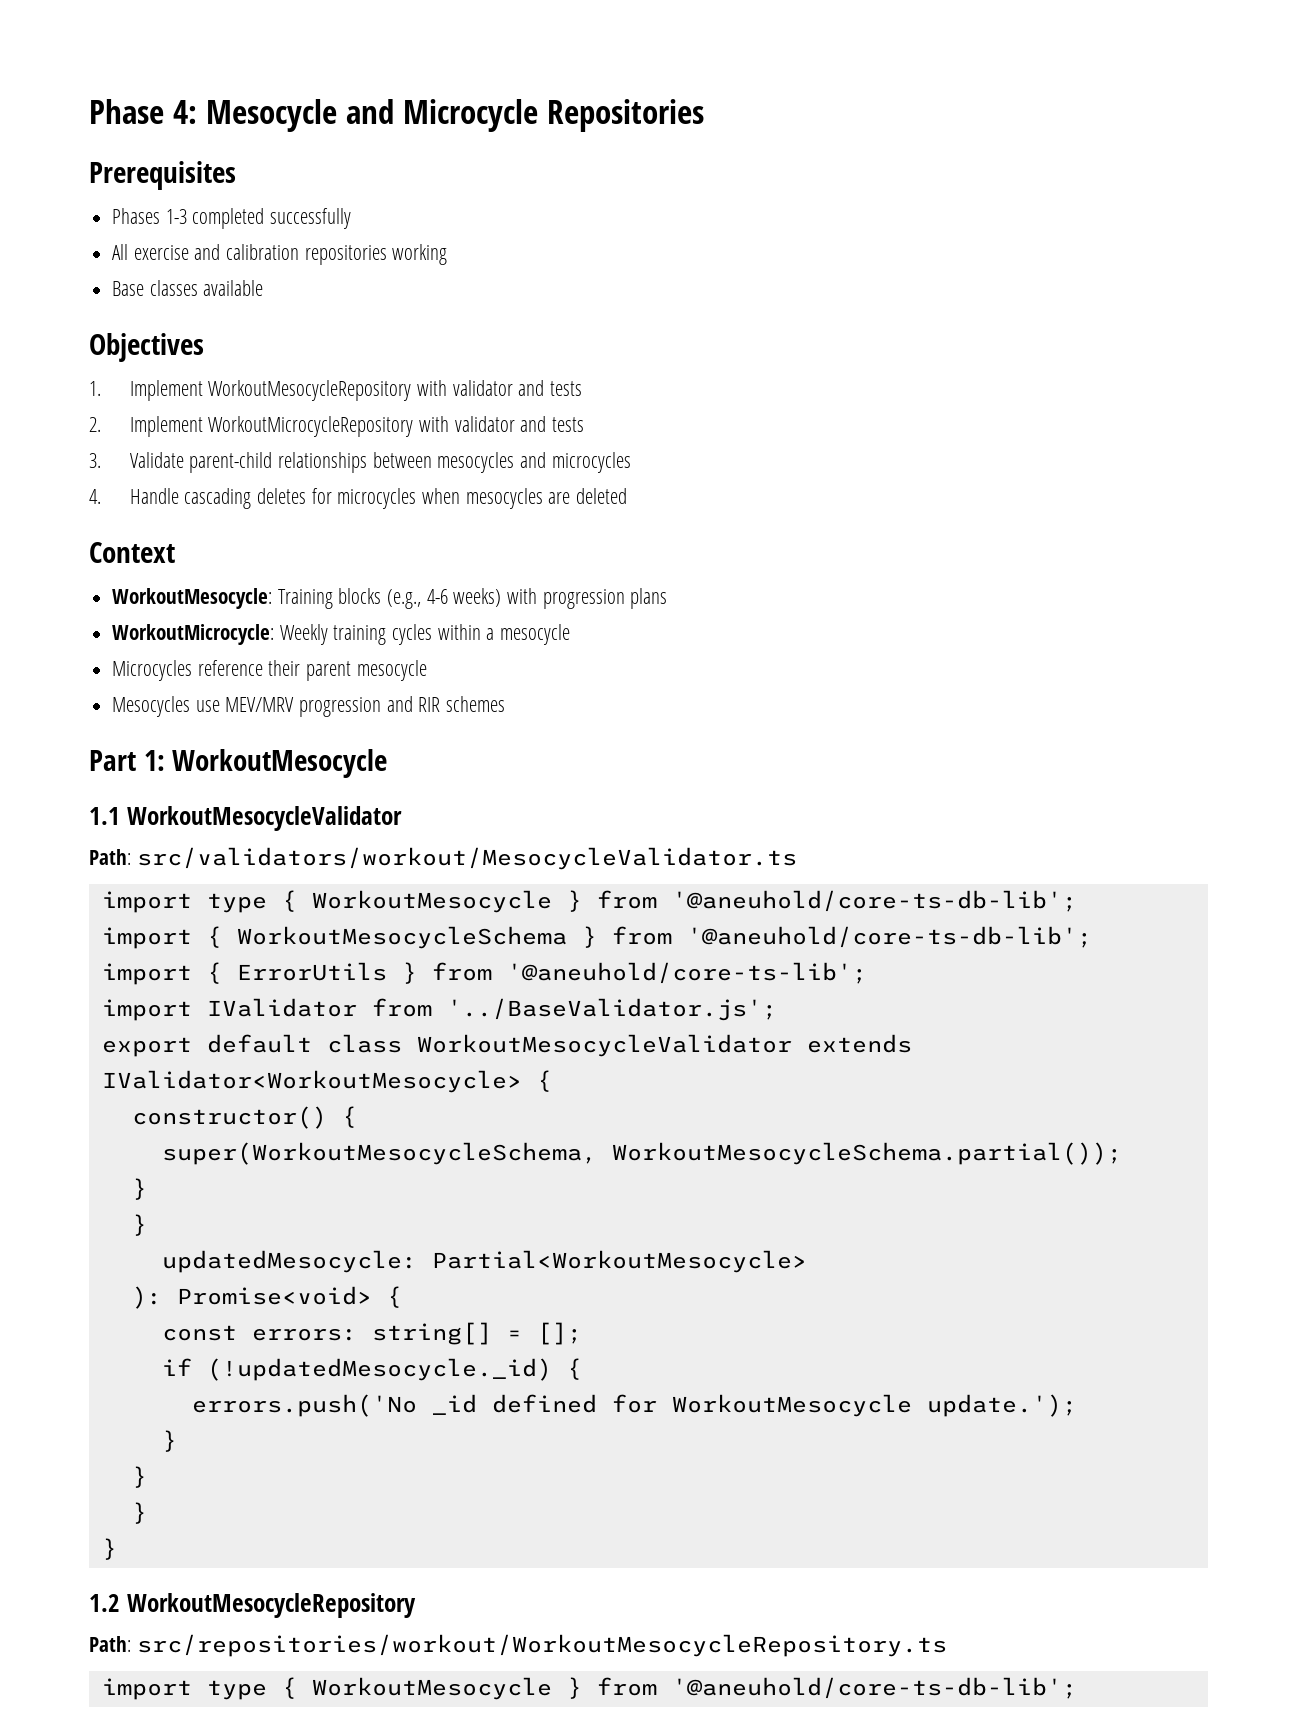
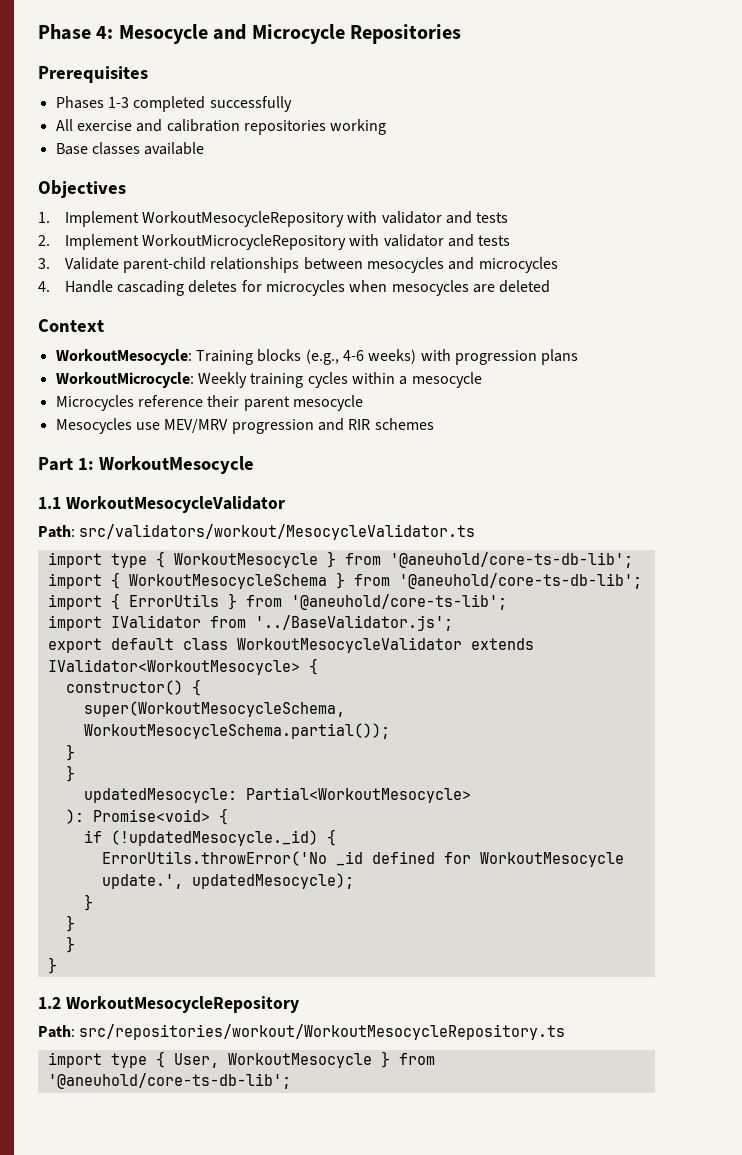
[161,1322,582,1345] // const errors: string[] = []; -> (228, 816) none
[191,1394,417,1417] errors.push('No -> [101,851,327,866] ErrorUtils.throwError('No
[926,1394,1077,1417] update.'); -> [101,873,354,889] update.', updatedMesocycle);
(297, 1688) none -> [173,1053,219,1068] User,

